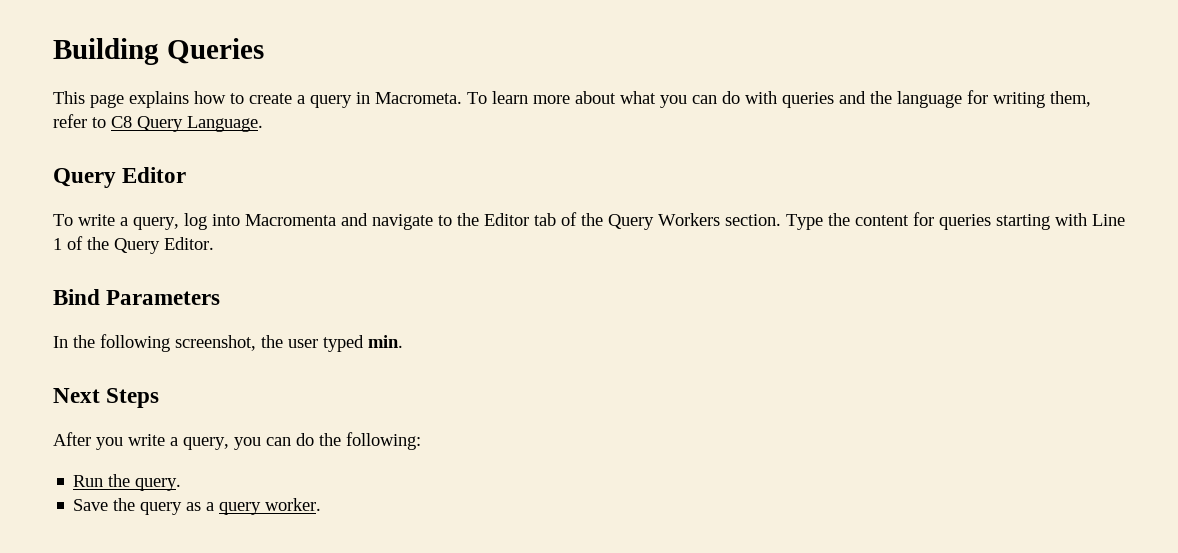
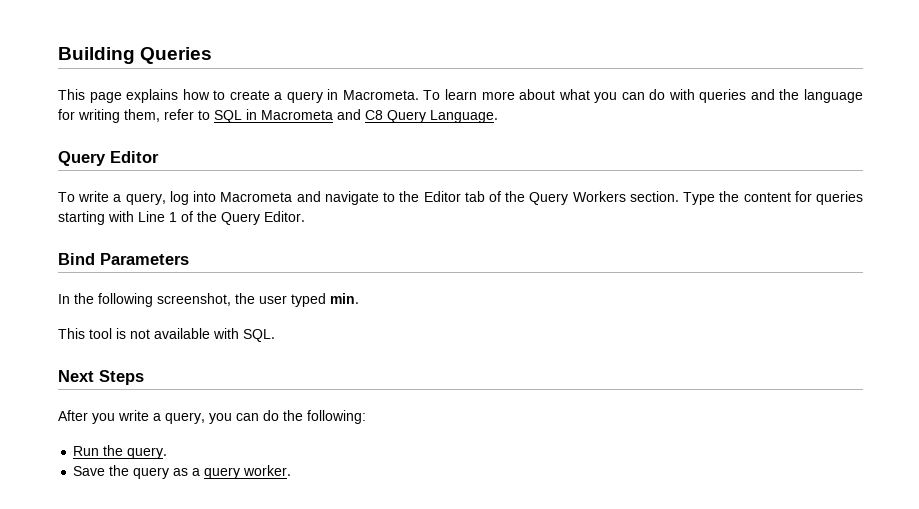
(106, 122) none -> [214,109,361,123] SQL in Macrometa and
[245,214,336,226] Macromenta -> [220,192,293,202] Macrometa
(403, 341) none -> [58,328,275,342] // This tool is not available with SQL.

